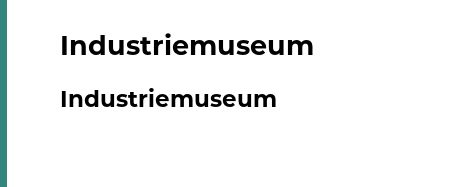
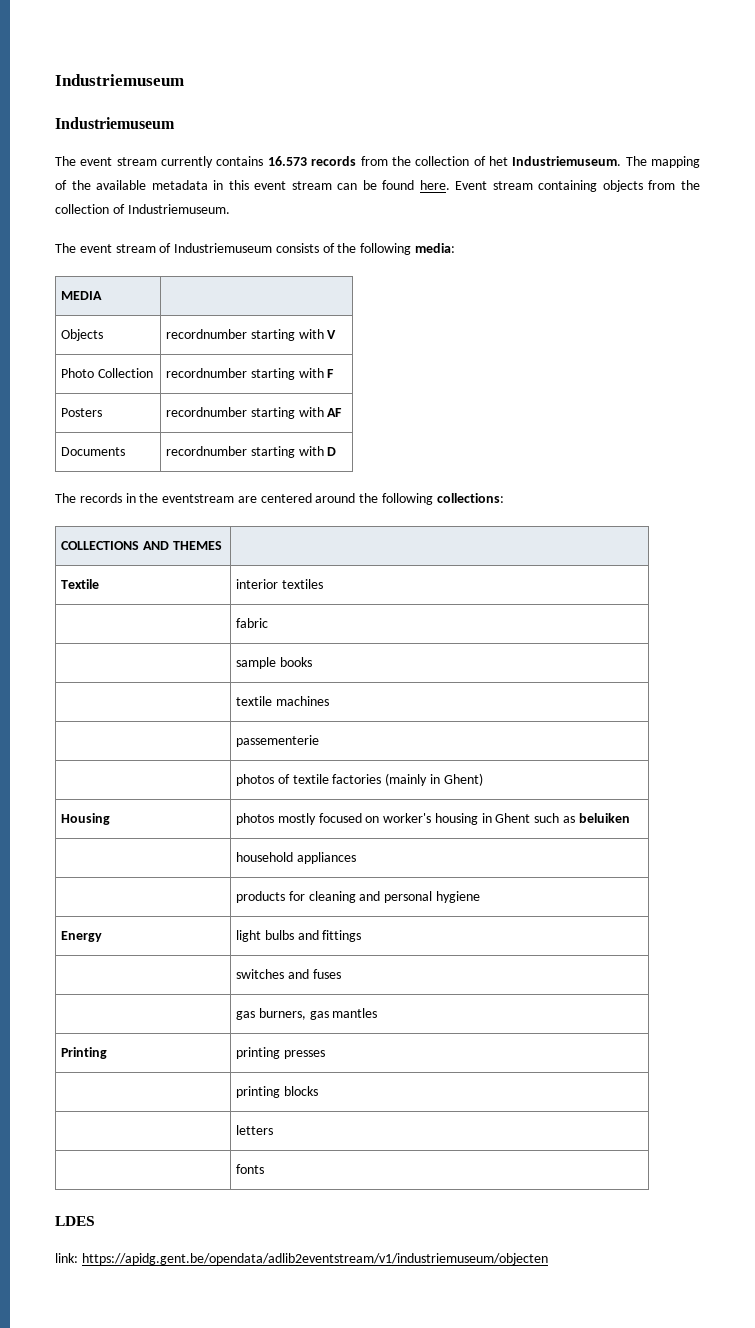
(277, 97) none -> [55,156,700,168] [55,180,700,192] [55,204,230,214] [55,243,456,255] [61,291,103,300] [61,329,104,341] [166,329,337,341] [61,368,153,378] [166,368,335,380] [61,408,103,417] [166,407,343,419] [61,447,126,456] [166,446,337,458] [55,493,504,505] [61,541,222,550] [61,579,100,589] [236,579,323,589] [236,618,269,628] [236,657,312,669] [236,696,329,706] [236,735,320,747] [236,773,483,786] [61,813,111,825] [236,813,630,825] [236,852,356,864] [236,891,480,903] [61,931,103,942] [236,930,362,942] [236,969,341,979] [236,1008,378,1020] [61,1047,108,1059] [236,1047,325,1059] [236,1086,318,1098] [236,1125,274,1135] [236,1164,265,1174] [55,1216,95,1226] [55,1253,548,1265] // The event stream currently contains 16.573 records from the collection of het Industriemuseum. The mapping of the available metadata in this event stream can be found here. Event stream containing objects from the collection of Industriemuseum. // The event stream of Industriemuseum consists of the following media: // MEDIA | // Objects | recordnumber starting with V // Photo Collection | recordnumber starting with F // Posters | recordnumber starting with AF // Documents | recordnumber starting with D // The records in the eventstream are centered around the following collections: // COLLECTIONS AND THEMES | // Textile | interior textiles // | fabric // | sample books // | textile machines // | passementerie // | photos of textile factories (mainly in Ghent) // Housing | photos mostly focused on worker's housing in Ghent such as beluiken // | household appliances // | products for cleaning and personal hygiene // Energy | light bulbs and fittings // | switches and fuses // | gas burners, gas mantles // Printing | printing presses // | printing blocks // | letters // | fonts // LDES // link: https://apidg.gent.be/opendata/adlib2eventstream/v1/industriemuseum/objecten

